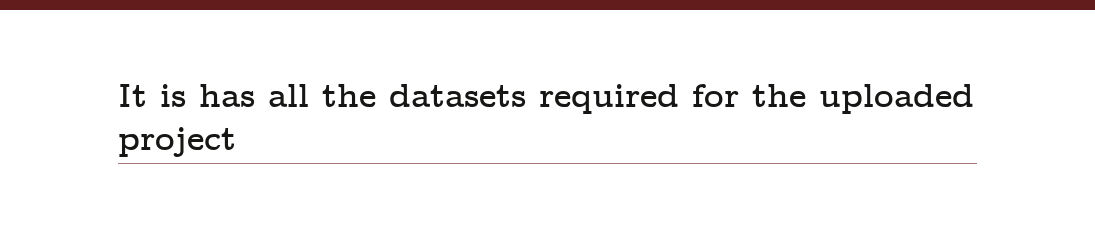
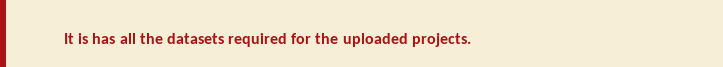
[118,127,236,157] project -> [411,33,471,47] projects.

